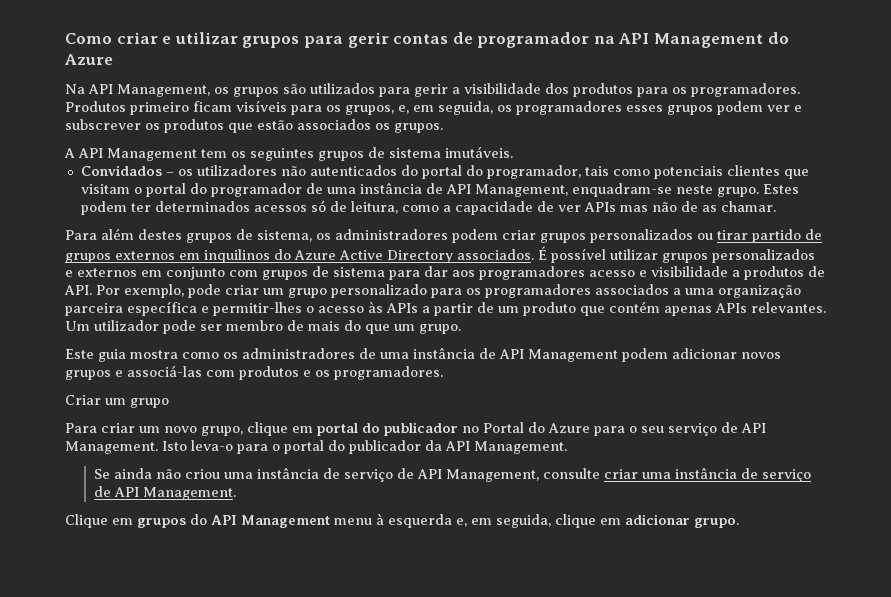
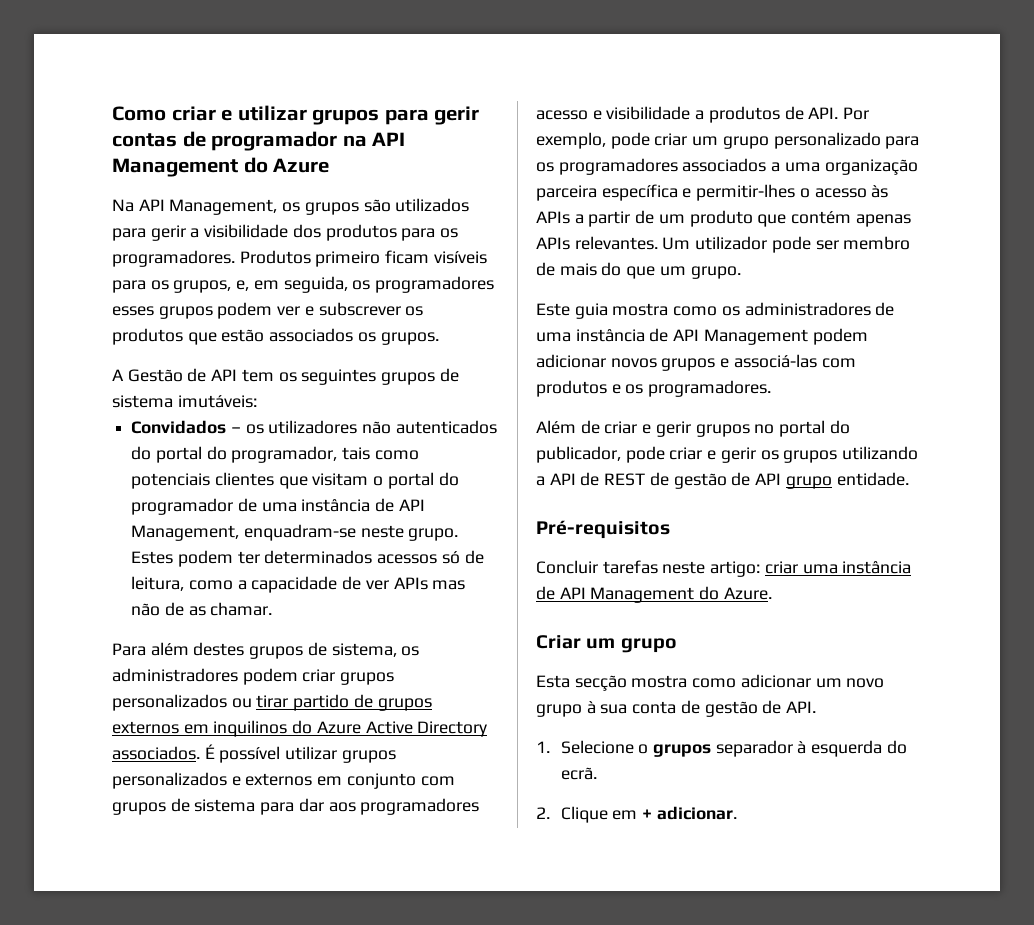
[78,148,197,161] API Management -> [127,368,238,382] Gestão de API
[445,146,513,158] imutáveis. -> [177,395,257,408] imutáveis:
[65,395,169,408] [65,422,766,436] [65,440,567,454] [93,467,811,482] [93,486,236,500] [65,513,739,528] Criar um grupo // Para criar um novo grupo, clique em portal do publicador no Portal do Azure para o seu serviço de API Management. Isto leva-o para o portal do publicador da API Management. // Se ainda não criou uma instância de serviço de API Management, consulte criar uma instância de serviço de API Management. // Clique em grupos do API Management menu à esquerda e, em seguida, clique em adicionar grupo. -> [536,420,850,437] [536,446,919,463] [536,472,909,489] [536,520,670,539] [536,560,912,577] [536,586,772,603] [536,635,677,653] [536,674,885,691] [536,700,817,717] [536,740,907,757] [560,767,597,780] [536,806,737,823] Além de criar e gerir grupos no portal do publicador, pode criar e gerir os grupos utilizando a API de REST de gestão de API grupo entidade. // Pré-requisitos // Concluir tarefas neste artigo: criar uma instância de API Management do Azure. // Criar um grupo // Esta secção mostra como adicionar um novo grupo à sua conta de gestão de API. // 1. Selecione o grupos separador à esquerda do ecrã. // 2. Clique em + adicionar.

